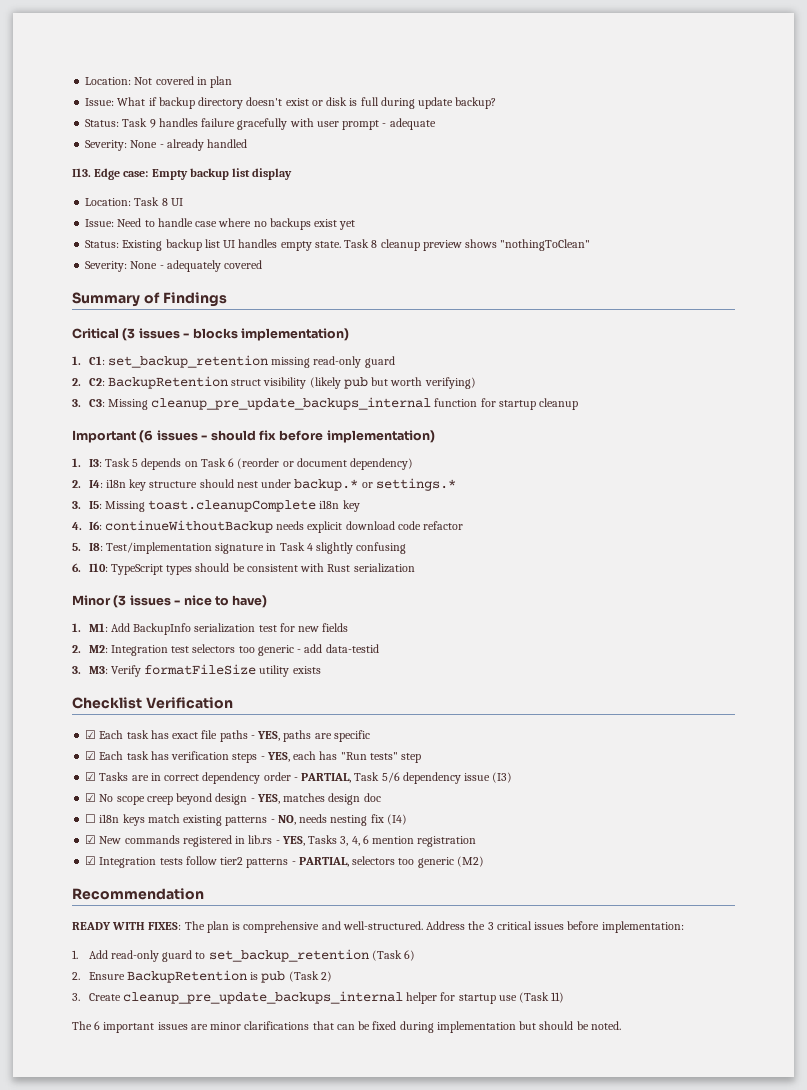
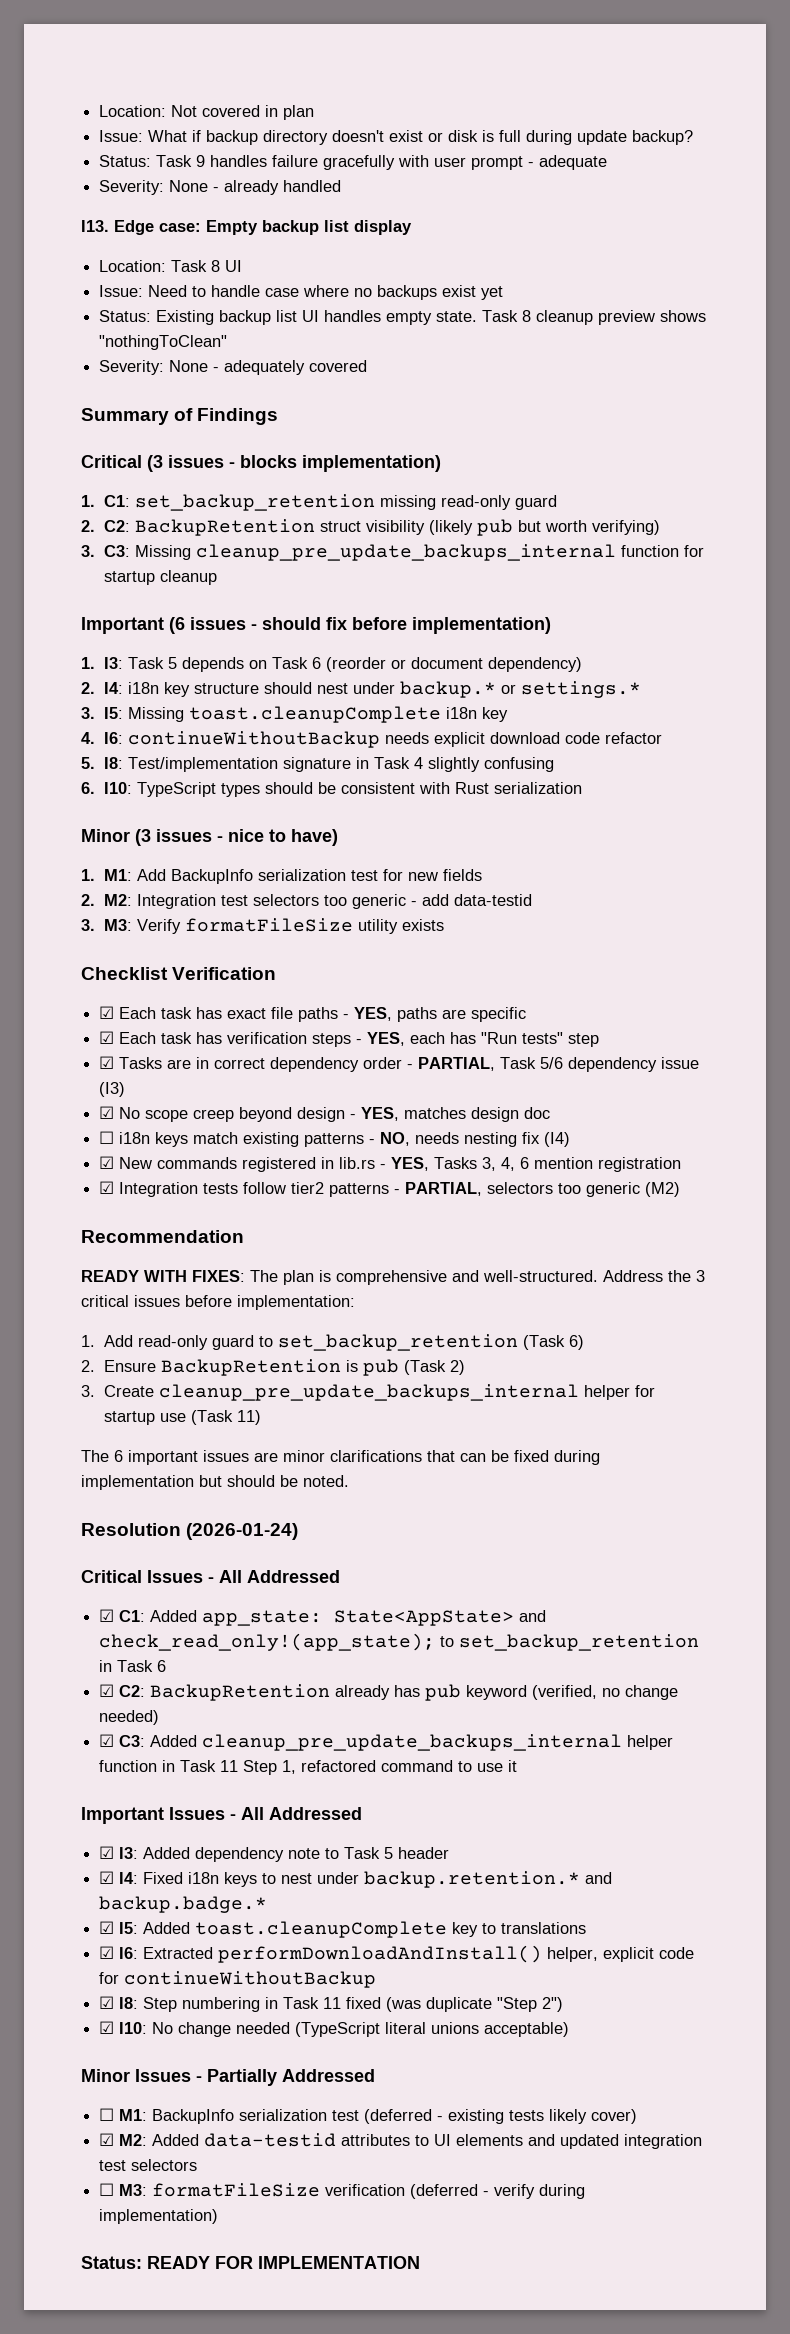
(621, 1025) none -> [81,1523,299,1540] [81,1570,340,1583] [99,1609,547,1626] [99,1633,700,1651] [99,1660,167,1672] [99,1684,679,1701] [99,1710,160,1725] [99,1734,674,1751] [99,1760,518,1775] [81,1807,362,1824] [99,1846,450,1862] [99,1871,613,1888] [99,1896,268,1913] [99,1921,587,1938] [99,1945,695,1963] [99,1971,377,1988] [99,1996,564,2012] [99,2021,570,2037] [81,2069,375,2086] [99,2108,638,2124] [99,2133,703,2149] [99,2159,198,2171] [99,2183,586,2199] [99,2209,219,2224] [81,2256,420,2269] // Resolution (2026-01-24) // Critical Issues - All Addressed // ☑ C1: Added app_state: State<AppState> and check_read_only!(app_state); to set_backup_retention in Task 6 // ☑ C2: BackupRetention already has pub keyword (verified, no change needed) // ☑ C3: Added cleanup_pre_update_backups_internal helper function in Task 11 Step 1, refactored command to use it // Important Issues - All Addressed // ☑ I3: Added dependency note to Task 5 header // ☑ I4: Fixed i18n keys to nest under backup.retention.* and backup.badge.* // ☑ I5: Added toast.cleanupComplete key to translations // ☑ I6: Extracted performDownloadAndInstall() helper, explicit code for continueWithoutBackup // ☑ I8: Step numbering in Task 11 fixed (was duplicate "Step 2") // ☑ I10: No change needed (TypeScript literal unions acceptable) // Minor Issues - Partially Addressed // ☐ M1: BackupInfo serialization test (deferred - existing tests likely cover) // ☑ M2: Added data-testid attributes to UI elements and updated integration test selectors // ☐ M3: formatFileSize verification (deferred - verify during implementation) // Status: READY FOR IMPLEMENTATION

